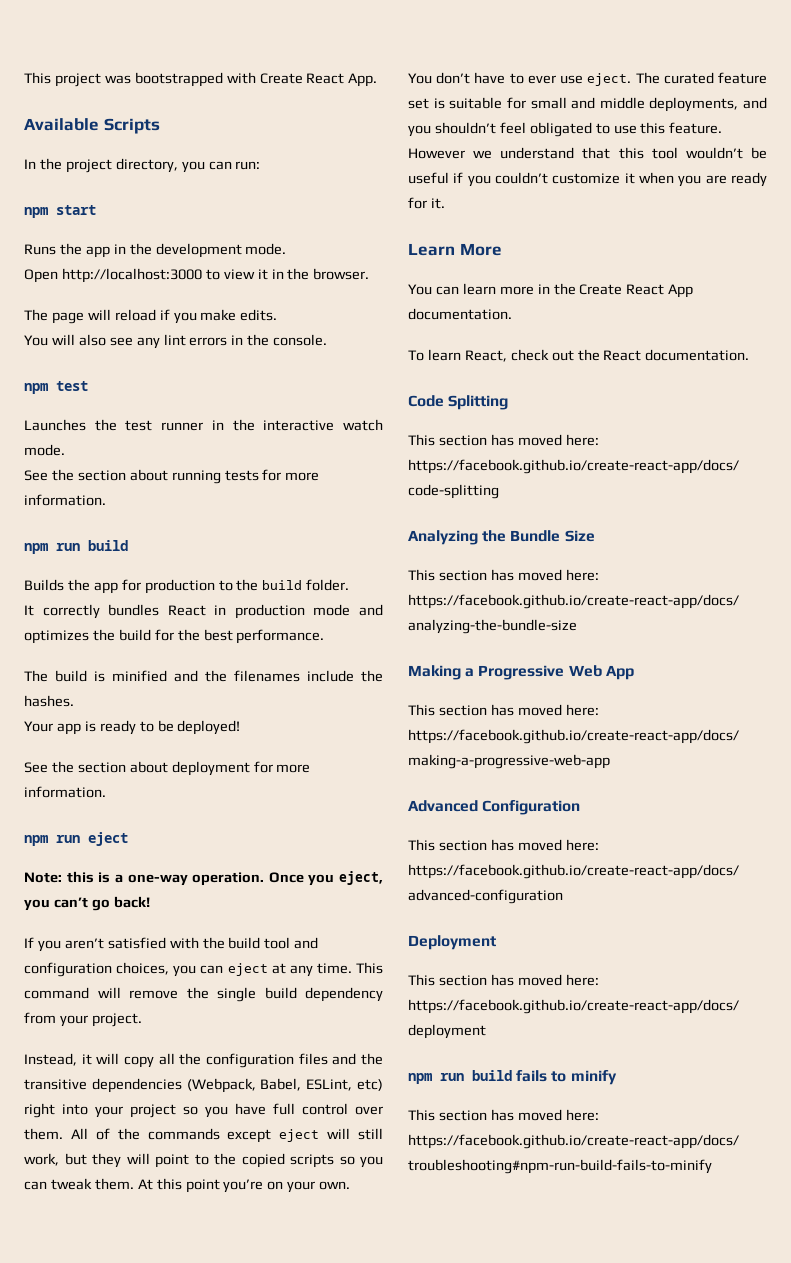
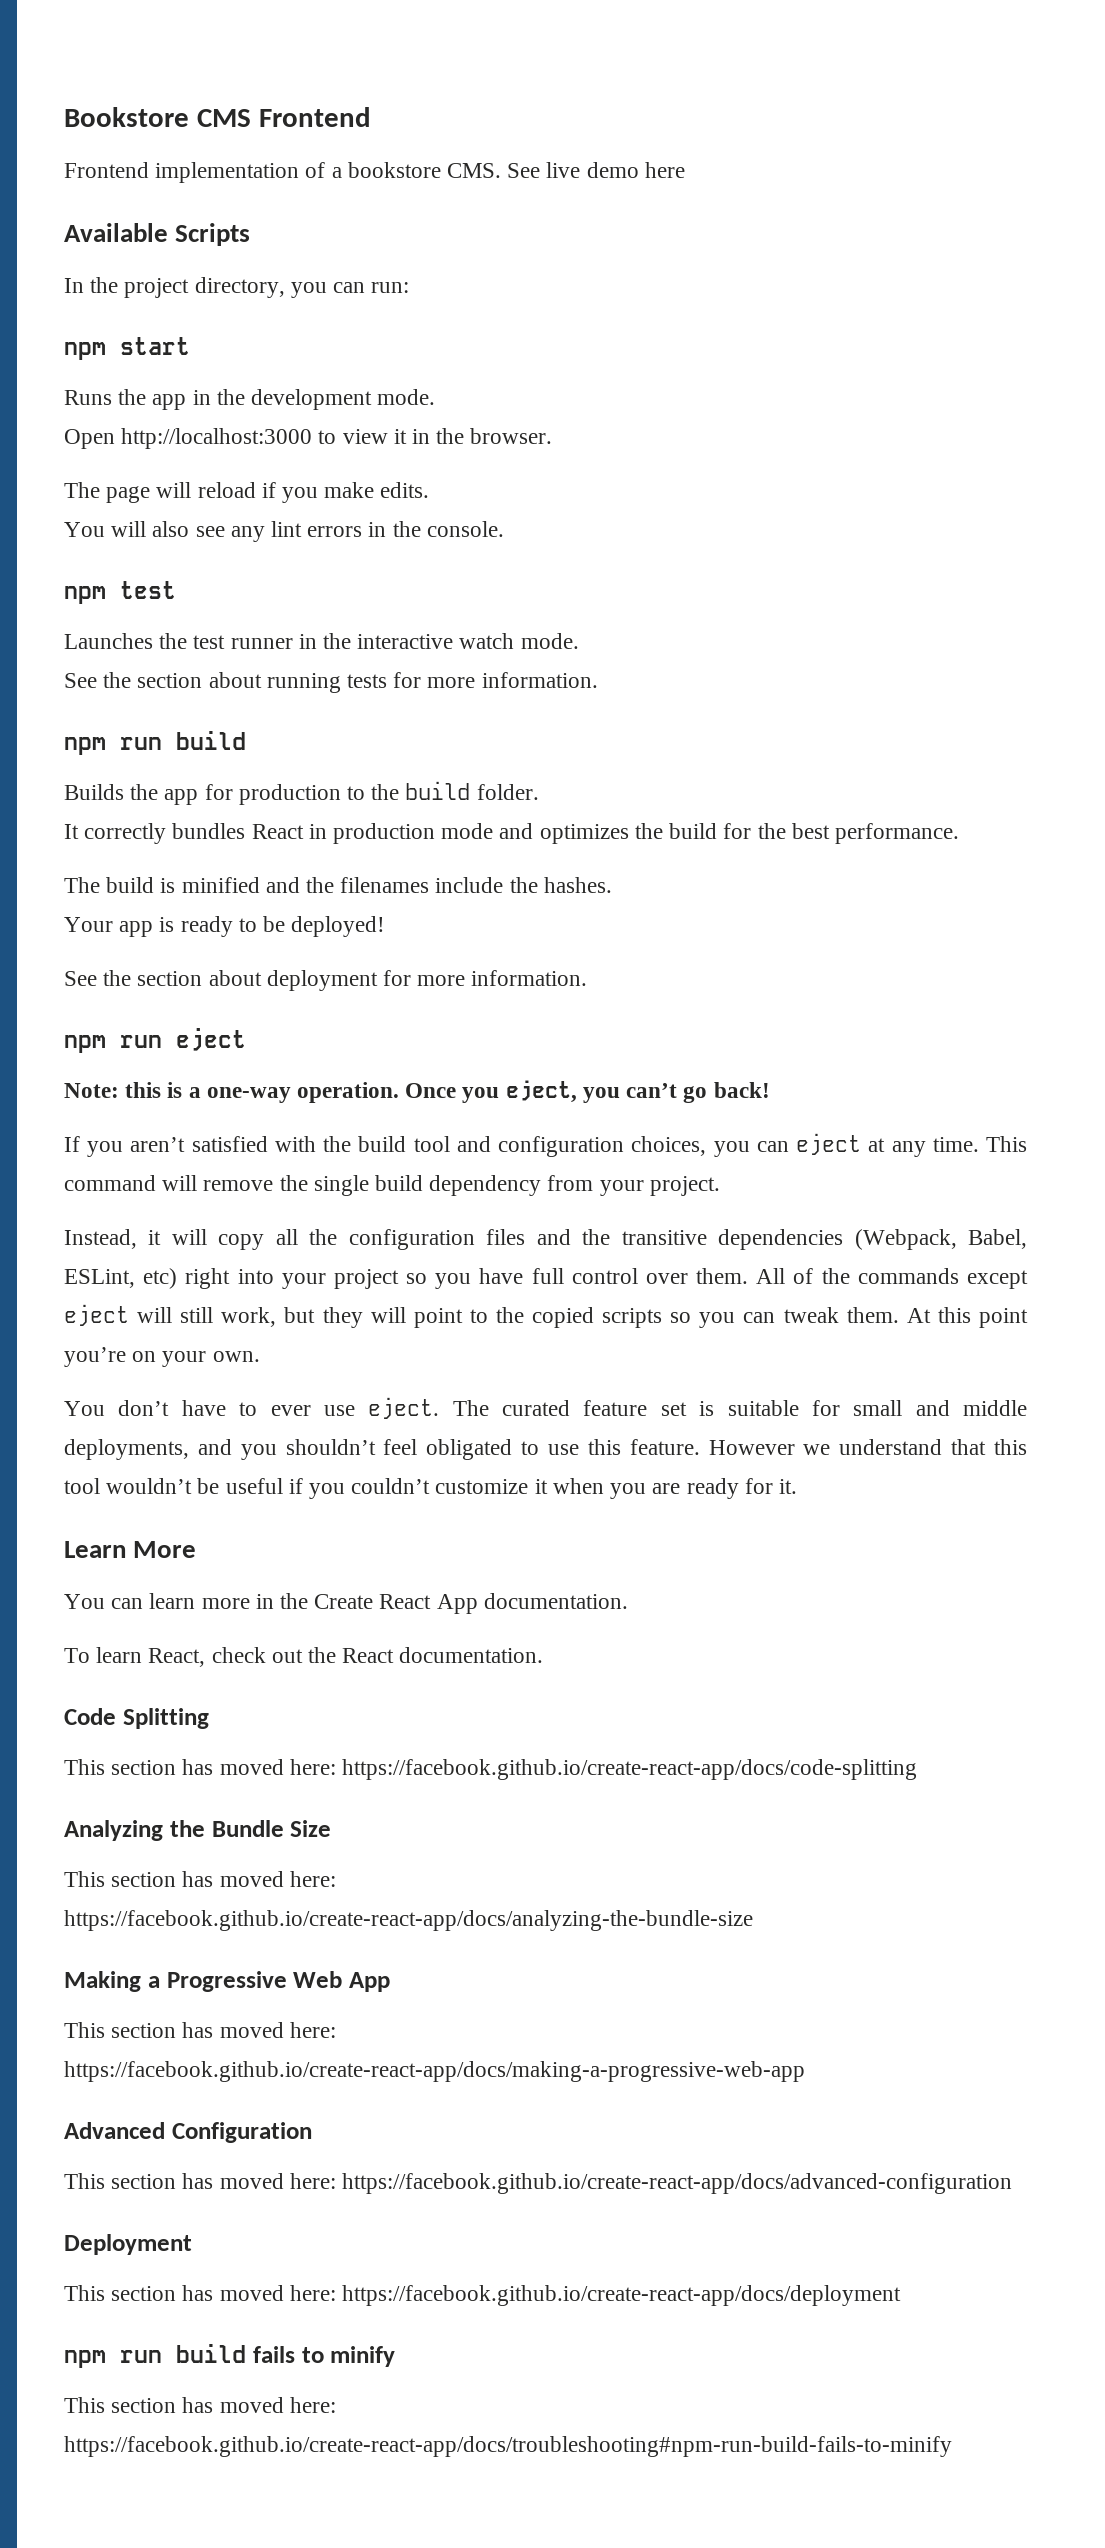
[24,72,378,87] This project was bootstrapped with Create React App. -> [64,107,371,127] [64,162,685,183] Bookstore CMS Frontend // Frontend implementation of a bookstore CMS. See live demo here

